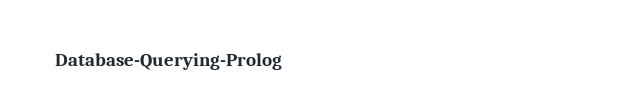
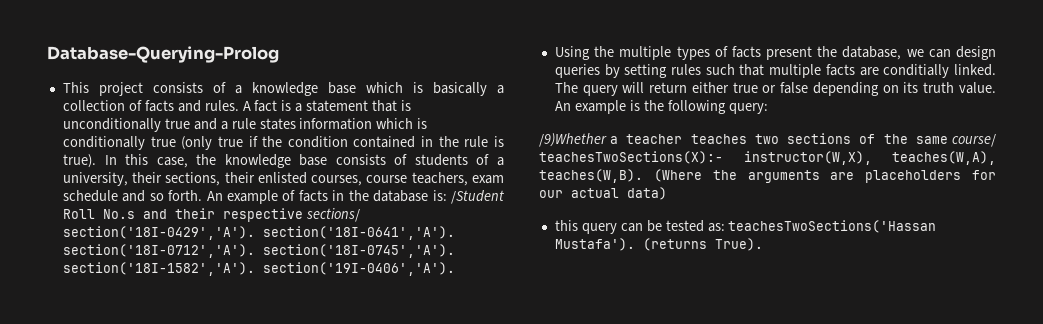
(282, 61) none -> [62,82,504,96] [62,100,412,112] [62,118,428,132] [62,136,504,150] [62,154,505,168] [62,172,505,186] [62,190,504,204] [62,208,360,222] [62,226,455,240] [62,244,455,258] [62,262,455,276] [554,46,996,60] [554,64,996,78] [554,82,996,96] [554,100,768,114] [539,133,996,147] [539,151,996,165] [539,169,996,183] [539,187,667,200] [554,220,937,234] [554,238,763,251] // This project consists of a knowledge base which is basically a collection of facts and rules. A fact is a statement that is unconditionally true and a rule states information which is conditionally true (only true if the condition contained in the rule is true). In this case, the knowledge base consists of students of a university, their sections, their enlisted courses, course teachers, exam schedule and so forth. An example of facts in the database is: /Student Roll No.s and their respective sections/ section('18I-0429','A'). section('18I-0641','A'). section('18I-0712','A'). section('18I-0745','A'). section('18I-1582','A'). section('19I-0406','A'). // Using the multiple types of facts present the database, we can design queries by setting rules such that multiple facts are conditially linked. The query will return either true or false depending on its truth value. An example is the following query: // /9)Whether a teacher teaches two sections of the same course/ teachesTwoSections(X):- instructor(W,X), teaches(W,A), teaches(W,B). (Where the arguments are placeholders for our actual data) // this query can be tested as: teachesTwoSections('Hassan Mustafa'). (returns True).

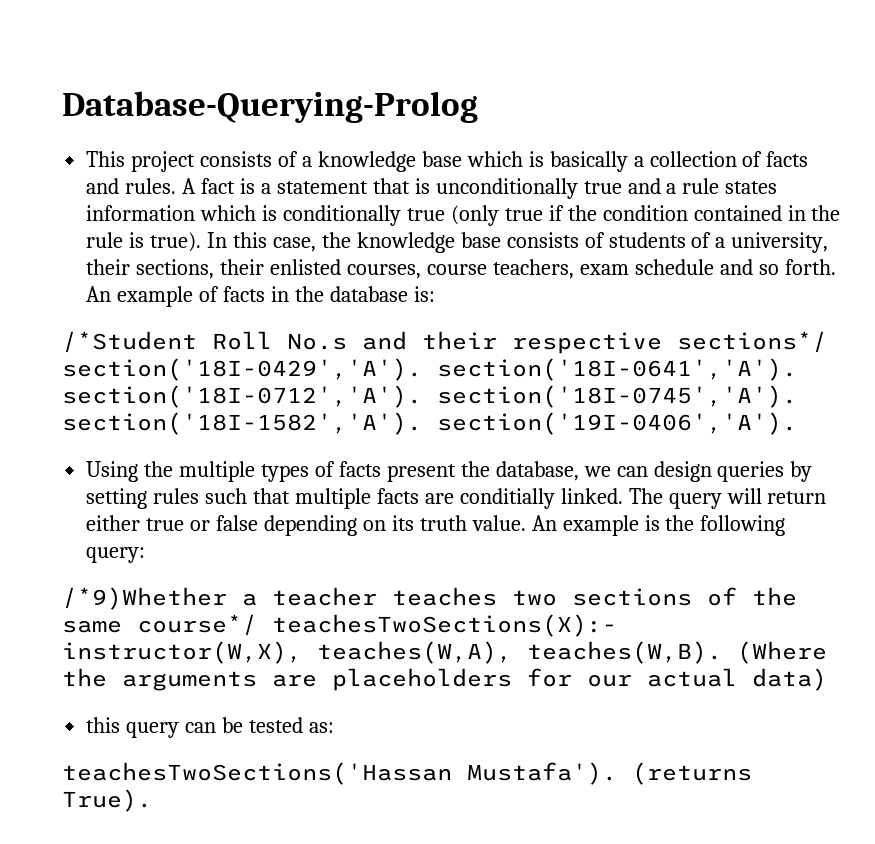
[451,190,504,204] /Student -> [62,331,197,353] // /*Student
[305,208,360,222] sections/ -> [677,331,827,353] sections*/
[539,133,607,147] /9)Whether -> [62,587,227,610] /*9)Whether
[952,134,996,147] course/ -> [137,614,257,636] course*/
(725, 227) none -> (334, 727) //

